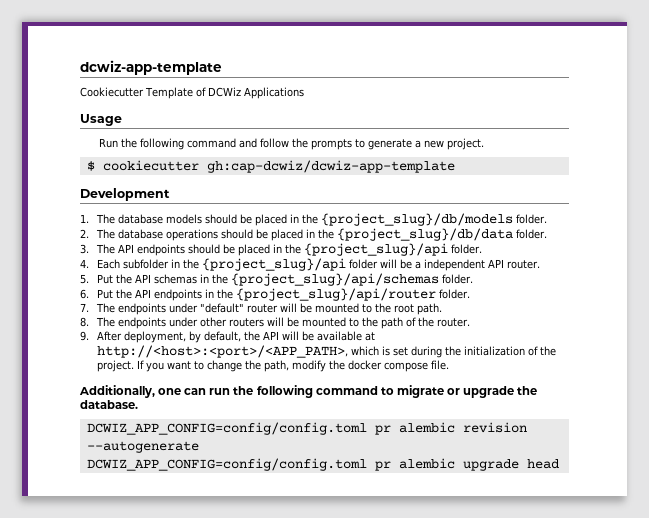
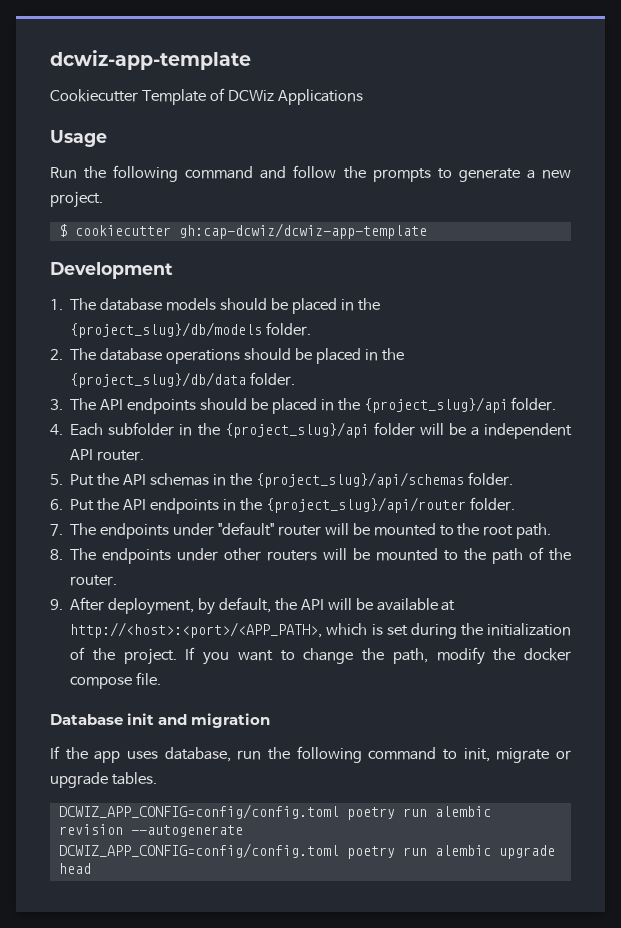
[79,385,207,398] Additionally, one can -> [50,713,271,728] [50,746,231,763] Database init and migration // If the app uses database,
(394, 391) none -> [463,748,490,762] init,
[517,386,538,395] [80,400,138,409] [86,422,391,435] the database. // DCWIZ_APP_CONFIG=config/config.toml pr -> [111,772,157,785] [58,804,427,820] tables. // DCWIZ_APP_CONFIG=config/config.toml poetry run
[374,461,391,471] pr -> [346,846,427,859] poetry run

